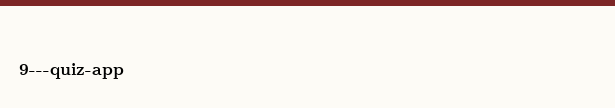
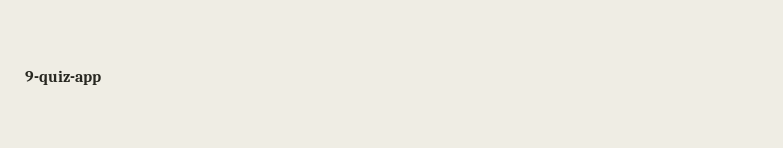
[19,63,124,79] 9---quiz-app -> [25,70,101,85] 9-quiz-app

